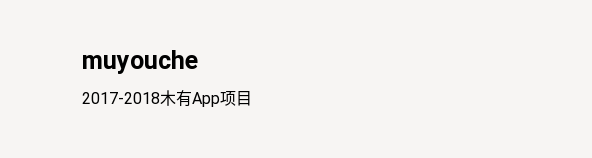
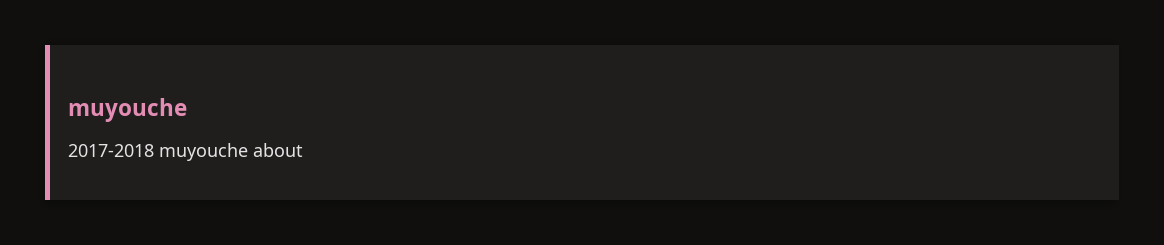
[160,90,252,107] 木有App项目 -> [159,143,303,161] muyouche about

